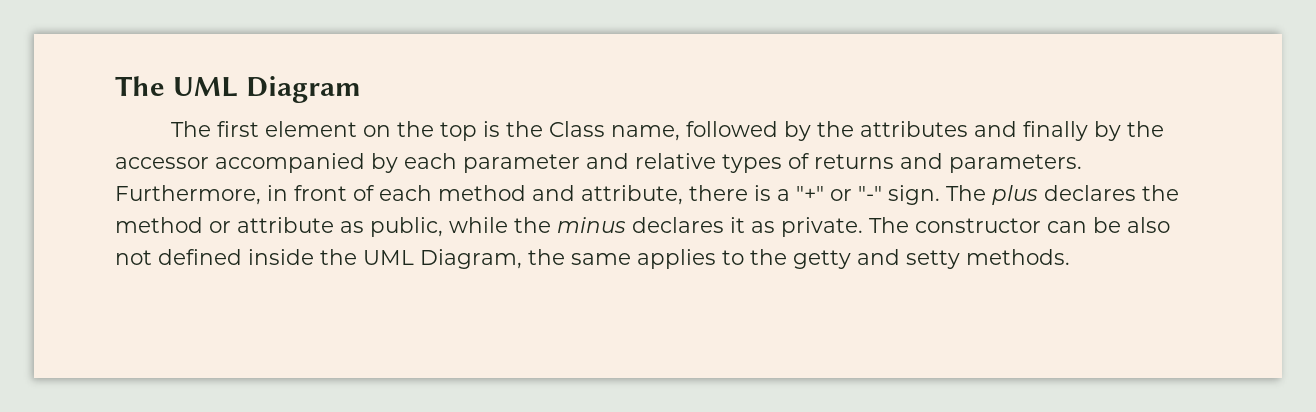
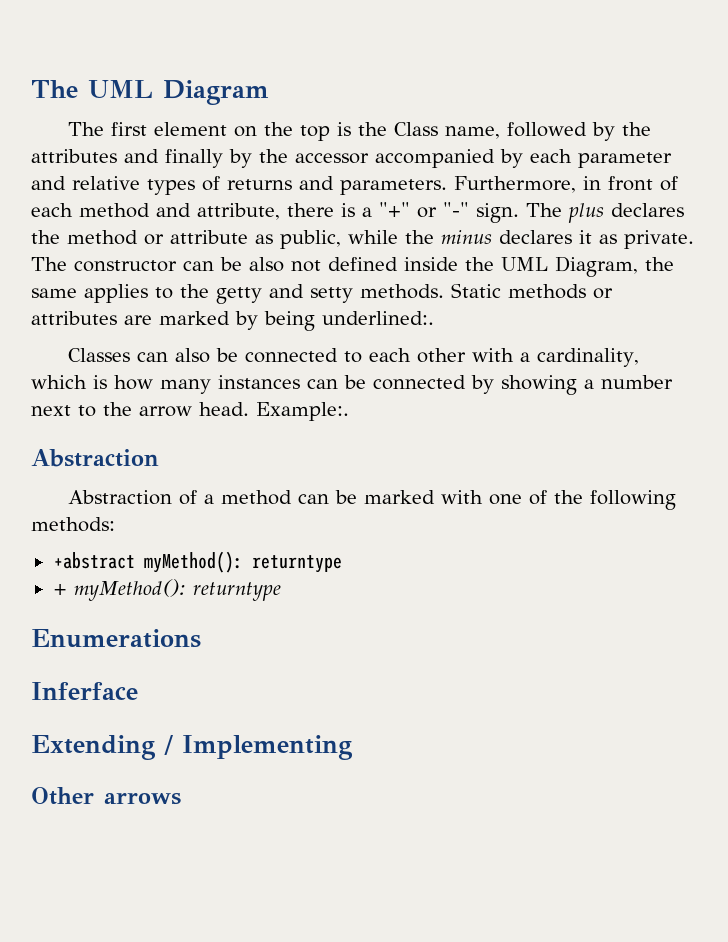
(1070, 257) none -> [451,283,613,299] [31,311,434,331] [67,348,639,367] [31,375,673,395] [31,402,349,421] [31,449,159,467] [67,490,676,510] [31,517,115,532] [53,551,342,573] [53,579,281,601] [31,629,201,648] [31,682,138,700] [31,735,353,760] [31,787,181,805] Static methods or attributes are marked by being underlined:. // Classes can also be connected to each other with a cardinality, which is how many instances can be connected by showing a number next to the arrow head. Example:. // Abstraction // Abstraction of a method can be marked with one of the following methods: // +abstract myMethod(): returntype // + myMethod(): returntype // Enumerations // Inferface // Extending / Implementing // Other arrows

